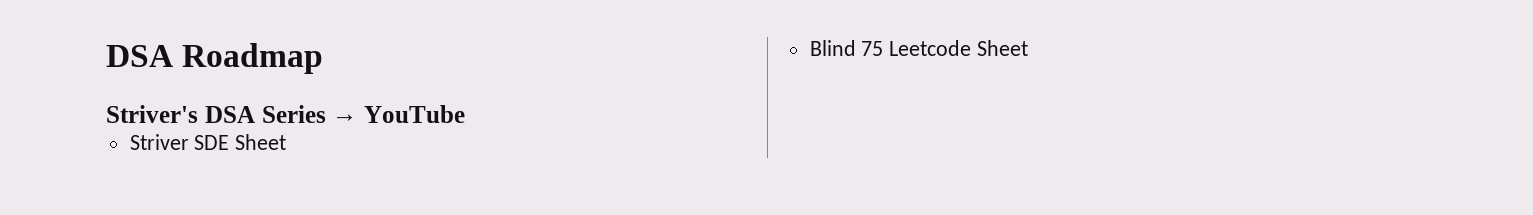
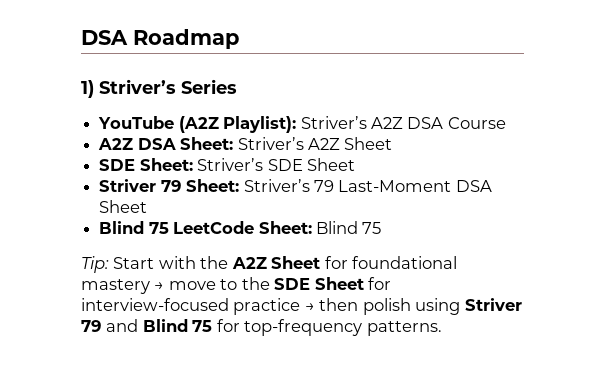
[106,105,465,123] [129,134,287,150] [809,40,1029,56] Striver's DSA Series → YouTube // Striver SDE Sheet // Blind 75 Leetcode Sheet -> [81,79,237,98] [98,116,506,133] [98,137,393,150] [99,158,355,171] [99,179,492,192] [99,200,148,213] [99,221,382,234] [81,256,458,273] [81,277,392,294] [81,298,522,315] [81,319,442,336] 1) Striver’s Series // YouTube (A2Z Playlist): Striver’s A2Z DSA Course // A2Z DSA Sheet: Striver’s A2Z Sheet // SDE Sheet: Striver’s SDE Sheet // Striver 79 Sheet: Striver’s 79 Last-Moment DSA Sheet // Blind 75 LeetCode Sheet: Blind 75 // Tip: Start with the A2Z Sheet for foundational mastery → move to the SDE Sheet for interview-focused practice → then polish using Striver 79 and Blind 75 for top-frequency patterns.

